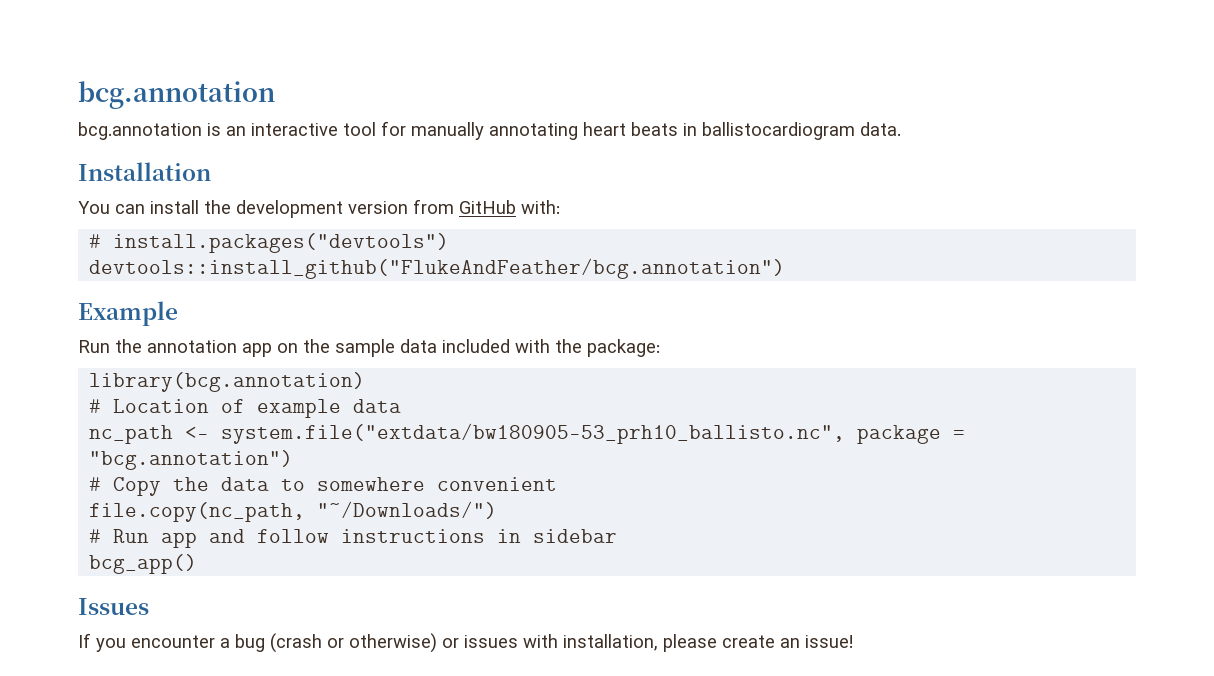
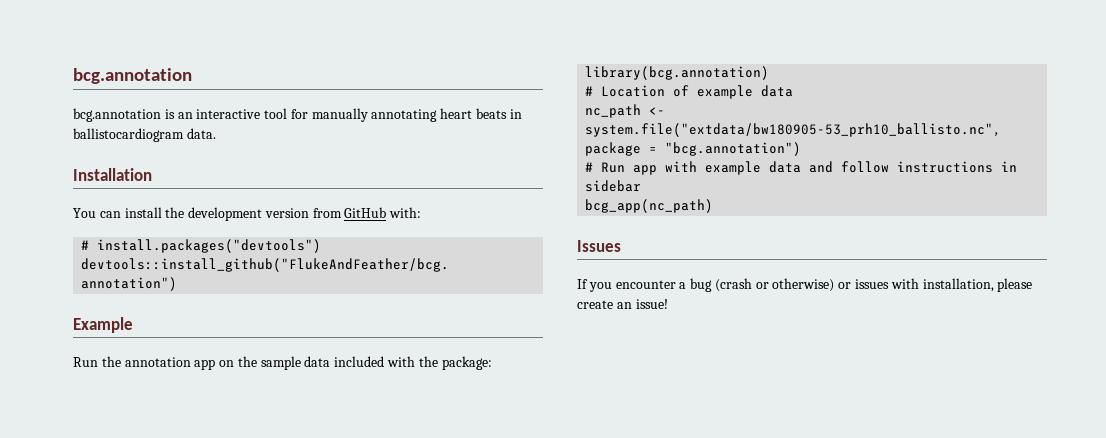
[89,477,558,496] [89,501,498,522] // # Copy the data to somewhere convenient // file.copy(nc_path, "~/Downloads/") -> (802, 149) none
(198, 540) none -> [665,161,802,175] with example data
[89,554,198,574] bcg_app() -> [585,199,714,213] bcg_app(nc_path)

